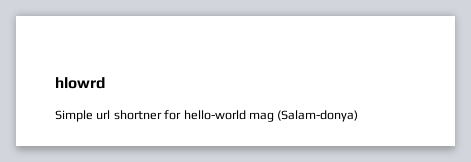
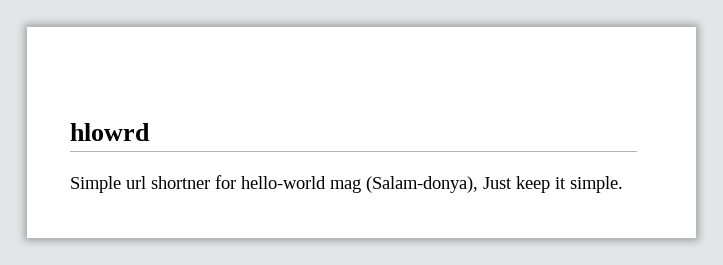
[277,110,359,122] (Salam-donya) -> [366,176,623,193] (Salam-donya), Just keep it simple.

